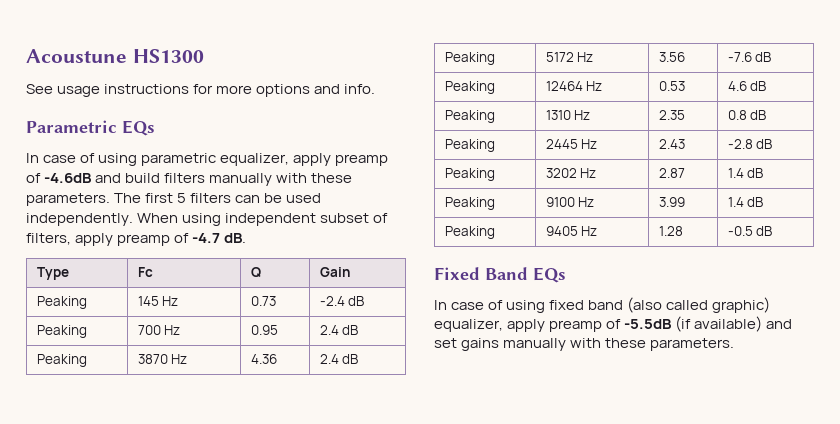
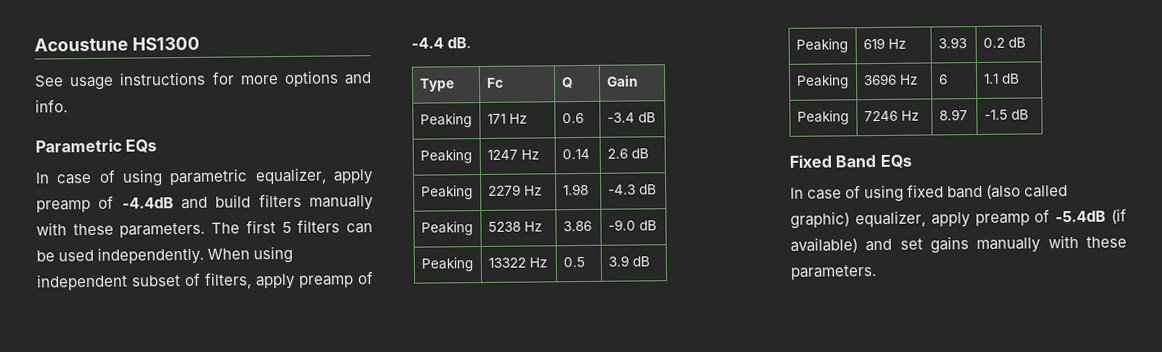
[44,173,93,183] -4.6dB -> [121,197,174,209] -4.4dB
[192,233,221,243] -4.7 -> [411,37,444,49] -4.4
[137,296,179,306] [250,296,276,306] [319,296,365,306] [36,325,87,338] [137,325,181,335] [250,325,278,335] [319,325,359,335] [36,354,87,367] [137,354,188,364] [250,354,277,364] [319,354,359,364] [444,52,495,65] [545,52,594,62] [658,52,685,62] [727,52,772,62] [444,81,495,94] [545,81,603,91] [658,81,685,91] [727,81,767,91] [444,110,495,123] [545,110,591,120] [658,110,685,120] [727,110,767,120] [444,139,495,152] [545,139,598,149] [658,139,685,149] [727,139,773,149] [444,168,495,181] [545,168,597,178] [658,168,685,178] [727,168,764,178] [444,197,495,210] [545,197,595,207] [658,197,685,207] [727,197,764,207] [444,226,495,239] [545,226,598,236] [658,226,683,236] [727,226,753,236] 145 Hz | 0.73 | -2.4 dB // Peaking | 700 Hz | 0.95 | 2.4 dB // Peaking | 3870 Hz | 4.36 | 2.4 dB // Peaking | 5172 Hz | 3.56 | -7.6 dB // Peaking | 12464 Hz | 0.53 | 4.6 dB // Peaking | 1310 Hz | 2.35 | 0.8 dB // Peaking | 2445 Hz | 2.43 | -2.8 dB // Peaking | 3202 Hz | 2.87 | 1.4 dB // Peaking | 9100 Hz | 3.99 | 1.4 dB // Peaking | 9405 Hz | 1.28 | -0.5 -> [486,113,527,124] [561,112,584,124] [606,112,656,123] [419,149,472,164] [486,149,539,160] [561,148,590,160] [606,148,649,159] [420,185,473,200] [487,184,542,196] [562,183,589,196] [607,184,657,195] [420,221,473,236] [487,221,542,232] [562,220,592,232] [607,219,657,231] [420,257,473,272] [487,257,547,268] [562,256,585,268] [607,255,650,267] [795,38,848,53] [862,37,906,50] [937,37,967,49] [982,37,1026,48] [795,74,849,89] [862,73,918,86] [937,74,948,85] [982,73,1020,84] [796,110,849,125] [863,110,919,122] [938,109,968,121] [983,109,1008,120] 171 Hz | 0.6 | -3.4 dB // Peaking | 1247 Hz | 0.14 | 2.6 dB // Peaking | 2279 Hz | 1.98 | -4.3 dB // Peaking | 5238 Hz | 3.86 | -9.0 dB // Peaking | 13322 Hz | 0.5 | 3.9 dB // Peaking | 619 Hz | 3.93 | 0.2 dB // Peaking | 3696 Hz | 6 | 1.1 dB // Peaking | 7246 Hz | 8.97 | -1.5
[624,319,673,329] -5.5dB -> [1055,210,1107,223] -5.4dB

